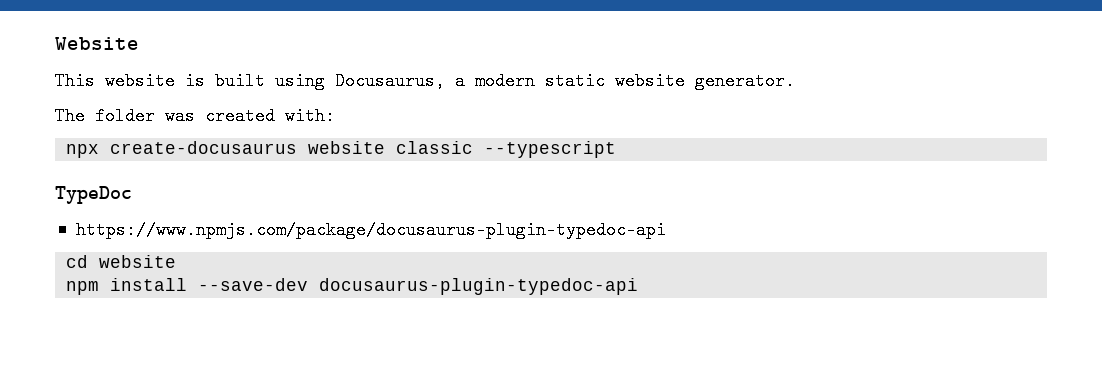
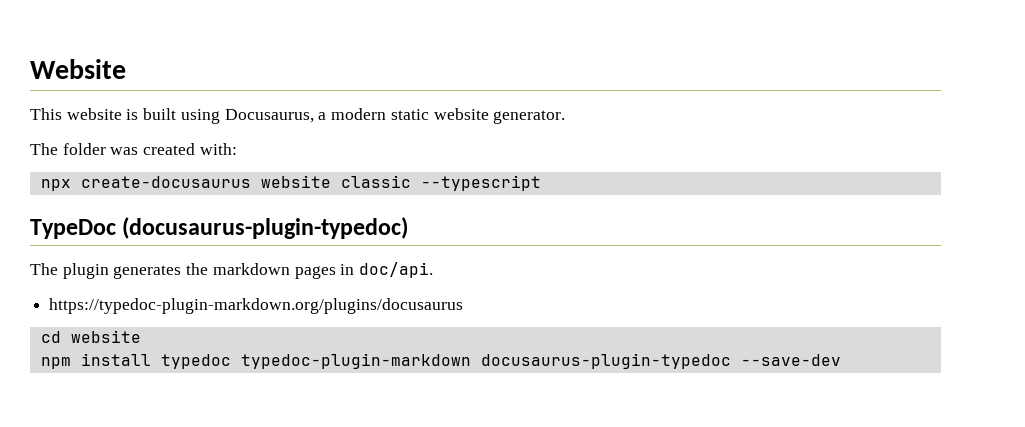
[75,221,666,239] // https://www.npmjs.com/package/docusaurus-plugin-typedoc-api -> [122,217,409,239] [30,262,434,279] [49,298,464,314] (docusaurus-plugin-typedoc) // The plugin generates the markdown pages in doc/api. // https://typedoc-plugin-markdown.org/plugins/docusaurus
[198,278,639,295] --save-dev docusaurus-plugin-typedoc-api -> [160,353,841,369] typedoc typedoc-plugin-markdown docusaurus-plugin-typedoc --save-dev

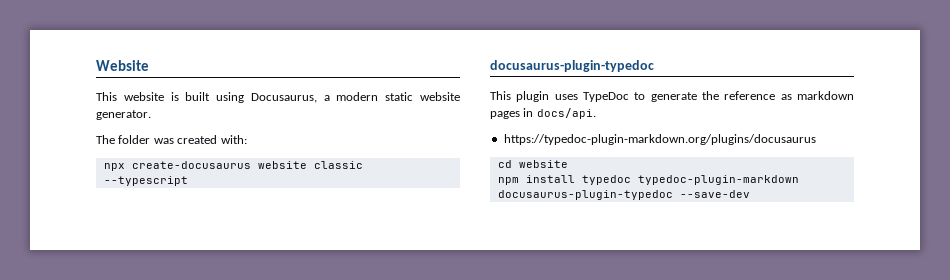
[30,217,409,239] [30,263,209,279] TypeDoc (docusaurus-plugin-typedoc) // The plugin generates the -> [490,60,654,72] [490,91,792,102] docusaurus-plugin-typedoc // This plugin uses TypeDoc to generate the reference as
[359,262,434,278] doc/api. -> [536,108,596,119] docs/api.

